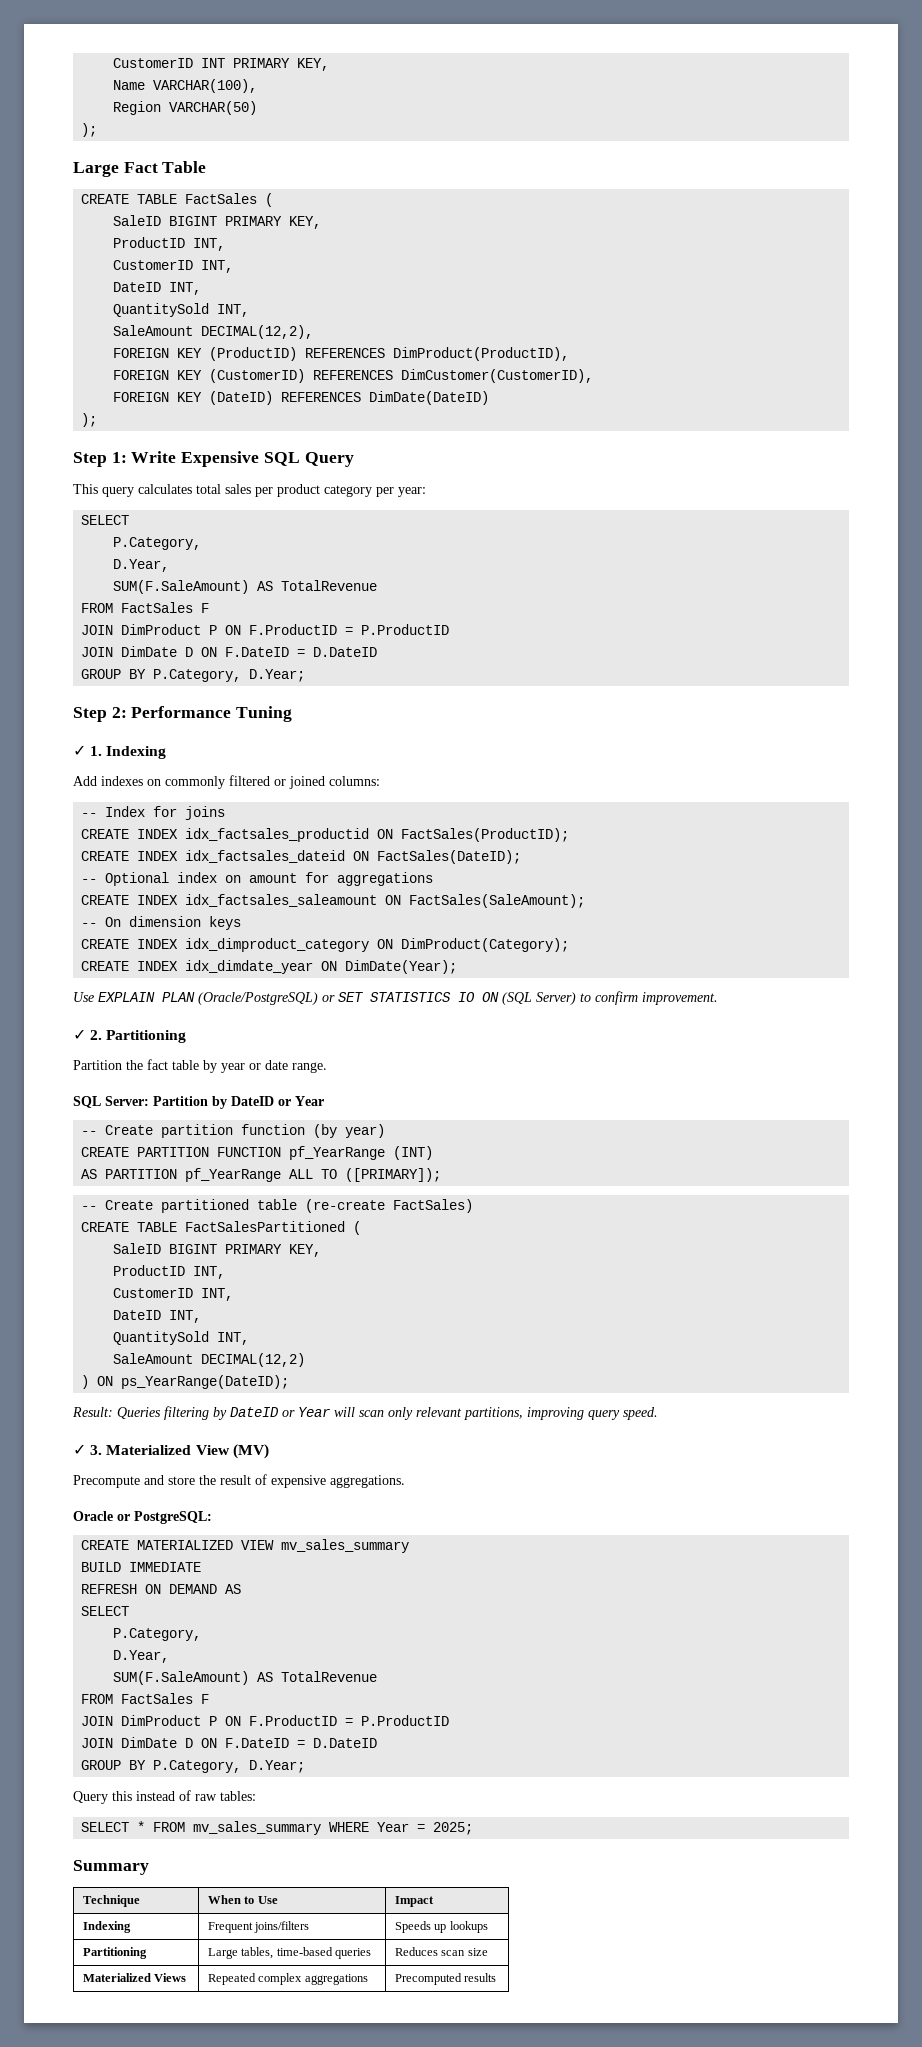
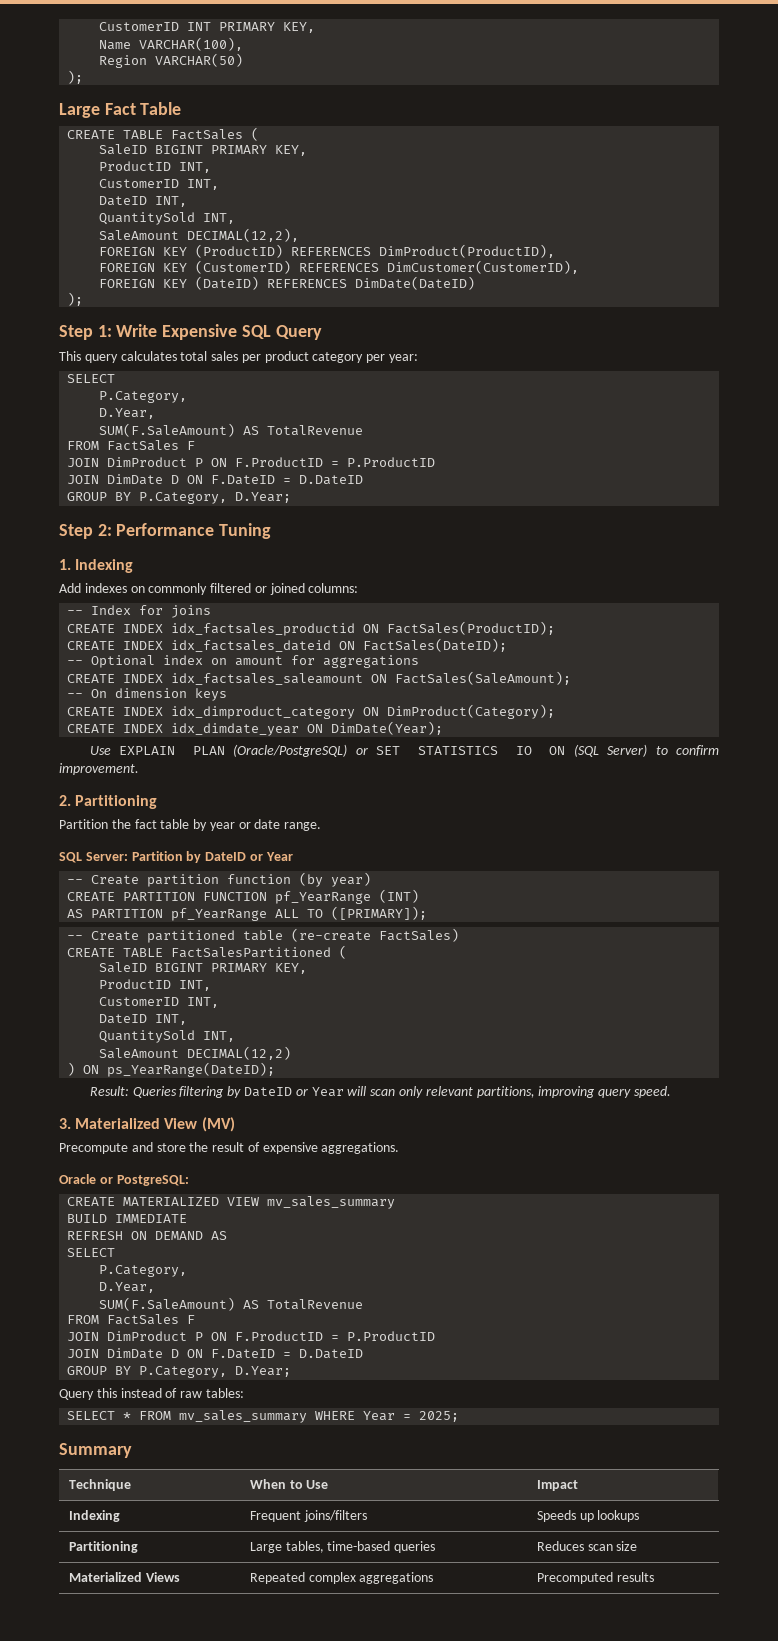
[73,745,86,756] ✓ -> (272, 531) none
[73,1029,86,1040] ✓ -> (139, 769) none
[73,1444,86,1455] ✓ -> (671, 1092) none

